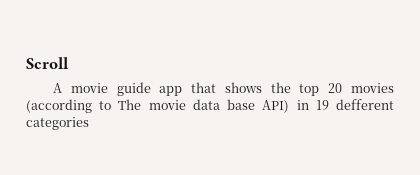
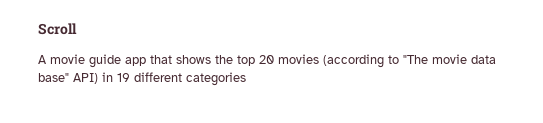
[118,99,142,110] The -> [403,55,428,64] "The
[227,99,256,110] base -> [38,73,69,82] base"
[336,99,395,110] defferent -> [134,72,182,82] different

